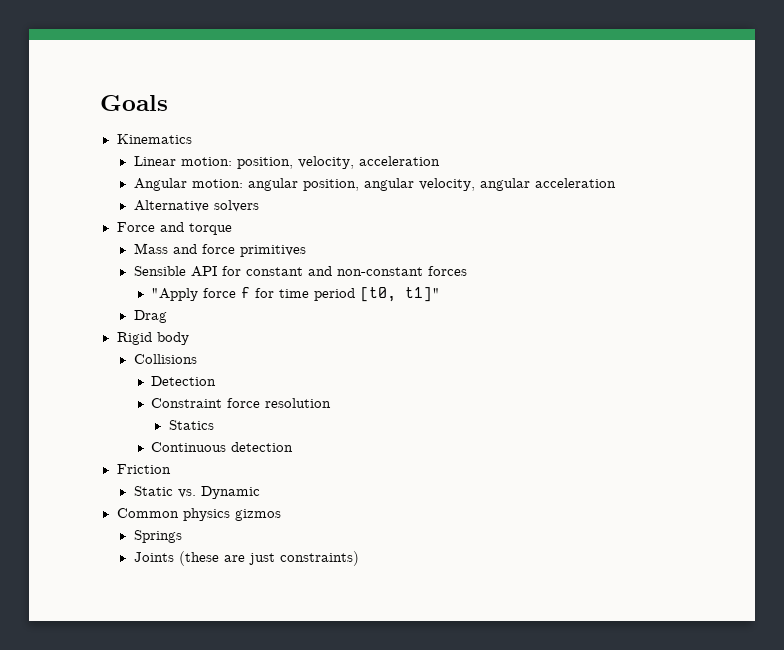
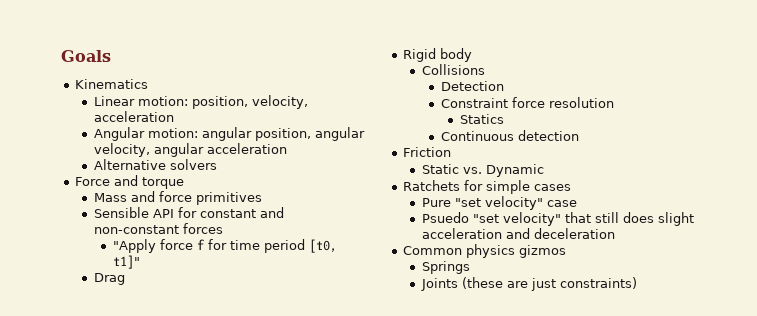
(260, 492) none -> [402,180,571,194] [421,196,577,210] [421,212,694,226] [421,228,615,239] // Ratchets for simple cases // Pure "set velocity" case // Psuedo "set velocity" that still does slight acceleration and deceleration

